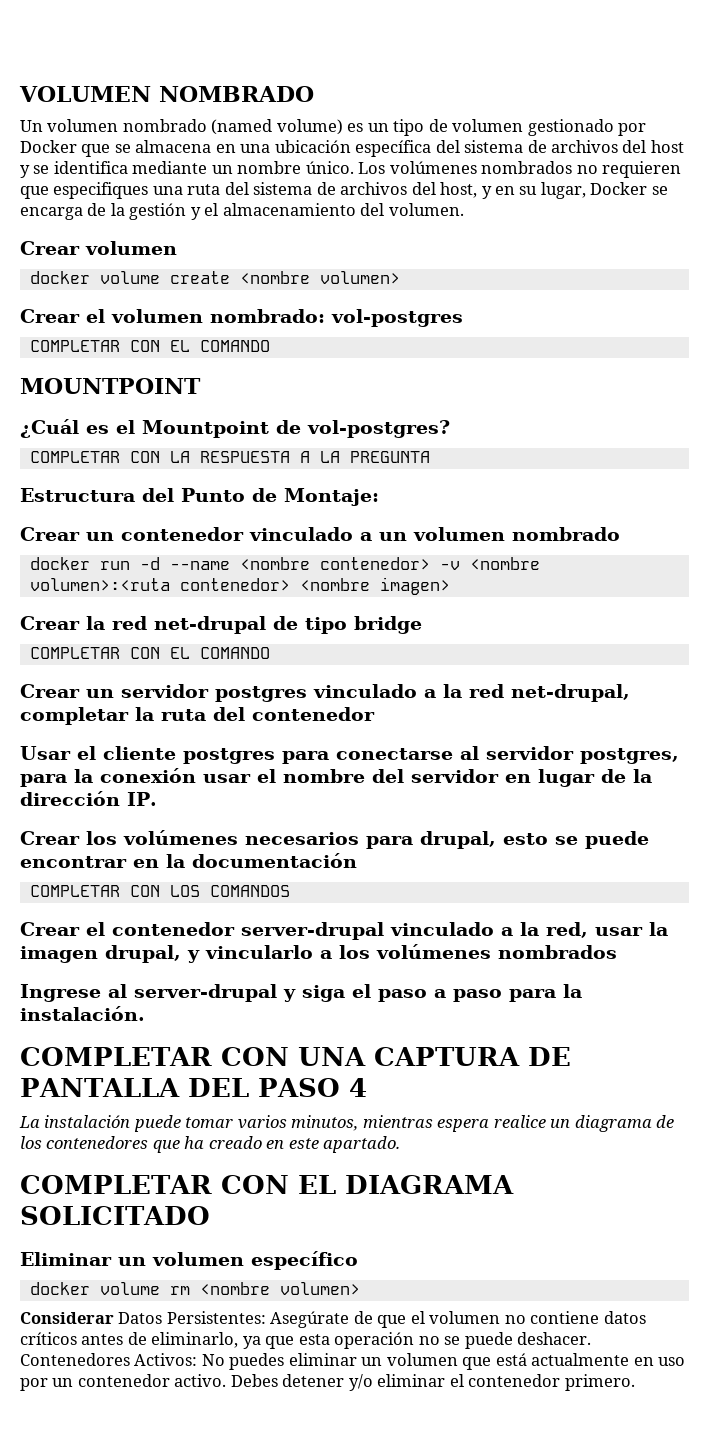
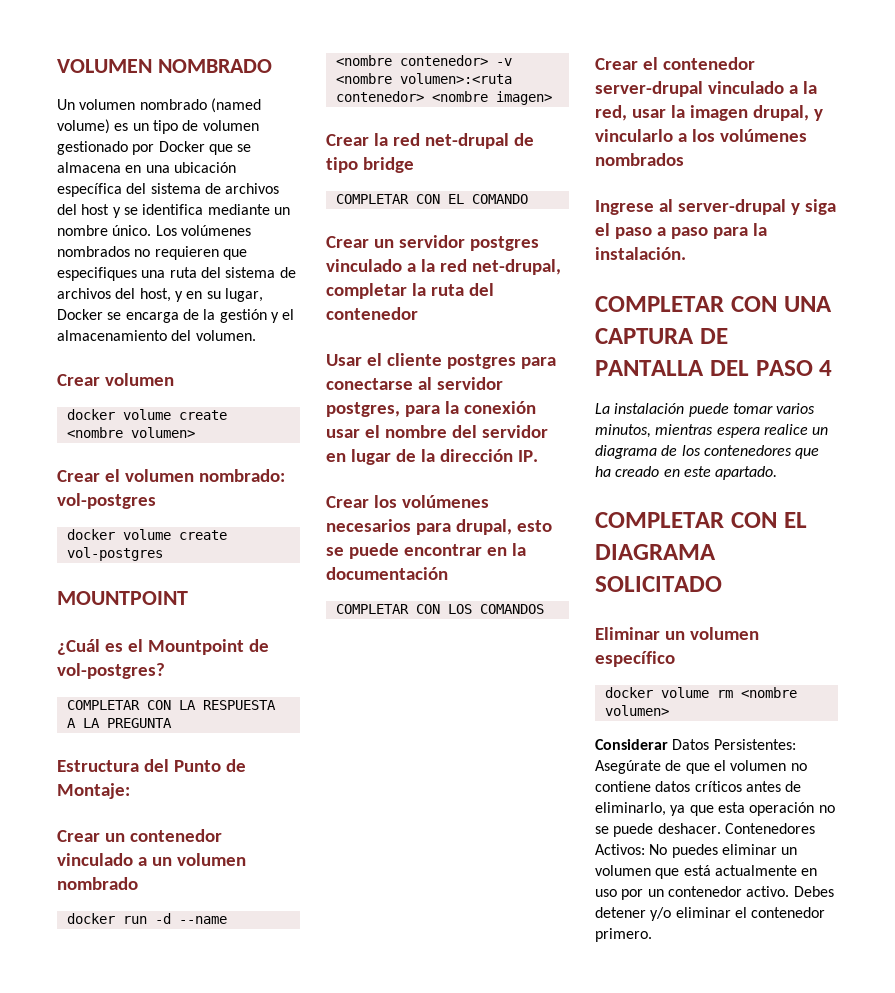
[29,340,270,352] COMPLETAR CON EL COMANDO -> [66,529,227,540] [66,547,163,561] docker volume create vol-postgres

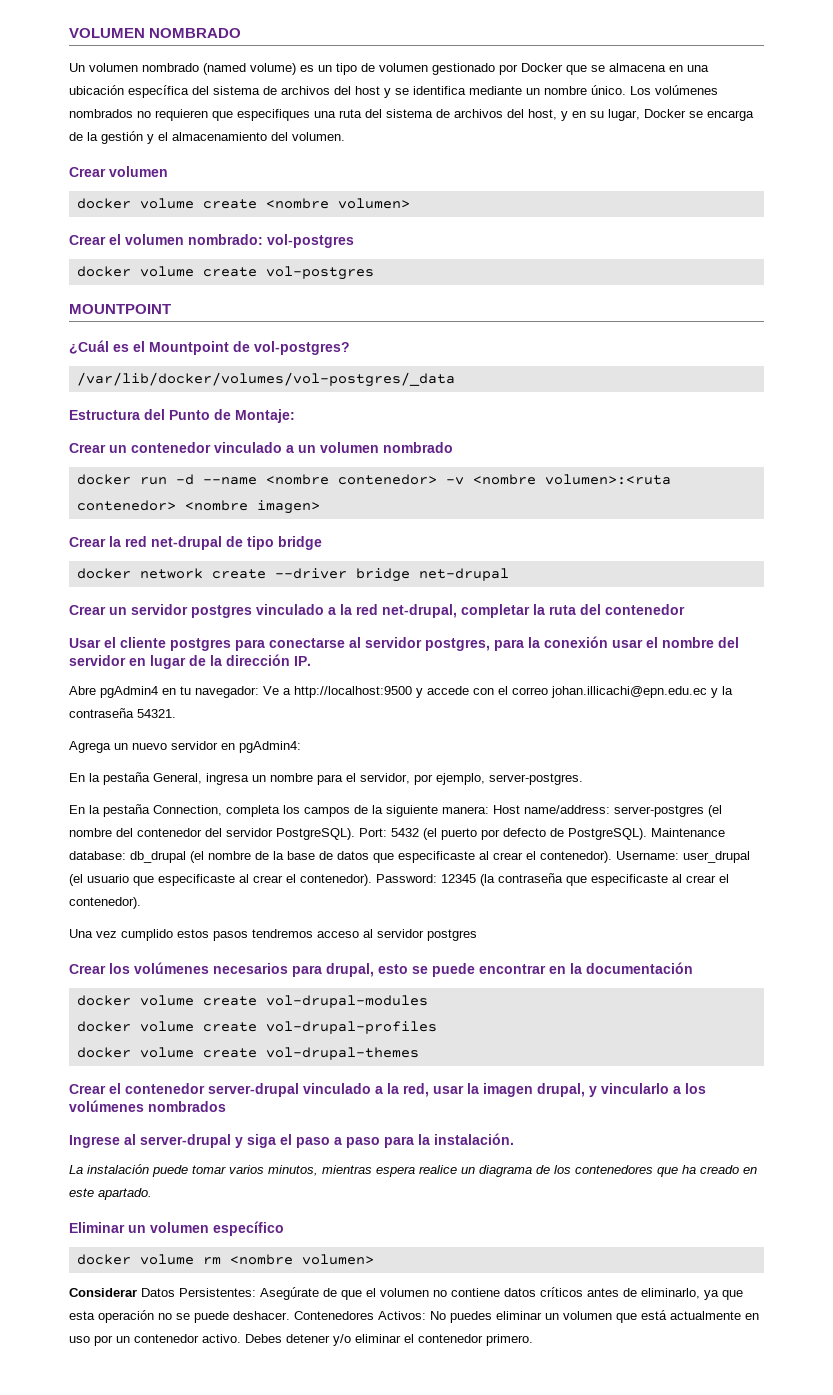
[66,700,276,710] [66,718,172,728] COMPLETAR CON LA RESPUESTA A LA PREGUNTA -> [76,372,455,387] /var/lib/docker/volumes/vol-postgres/_data
[335,194,528,204] COMPLETAR CON EL COMANDO -> [76,568,509,582] docker network create --driver bridge net-drupal
(538, 456) none -> [69,686,733,698] [69,708,176,718] [69,741,301,753] [69,772,583,785] [69,804,722,817] [69,828,725,840] [69,851,750,863] [69,873,729,886] [69,897,141,909] [69,929,477,941] // Abre pgAdmin4 en tu navegador: Ve a http://localhost:9500 y accede con el correo johan.illicachi@epn.edu.ec y la contraseña 54321. // Agrega un nuevo servidor en pgAdmin4: // En la pestaña General, ingresa un nombre para el servidor, por ejemplo, server-postgres. // En la pestaña Connection, completa los campos de la siguiente manera: Host name/address: server-postgres (el nombre del contenedor del servidor PostgreSQL). Port: 5432 (el puerto por defecto de PostgreSQL). Maintenance database: db_drupal (el nombre de la base de datos que especificaste al crear el contenedor). Username: user_drupal (el usuario que especificaste al crear el contenedor). Password: 12345 (la contraseña que especificaste al crear el contenedor). // Una vez cumplido estos pasos tendremos acceso al servidor postgres
[335,604,544,614] COMPLETAR CON LOS COMANDOS -> [76,995,428,1008] [76,1021,437,1034] [76,1047,419,1060] docker volume create vol-drupal-modules // docker volume create vol-drupal-profiles // docker volume create vol-drupal-themes
[595,296,832,312] [595,328,728,344] [595,360,833,376] // COMPLETAR CON UNA CAPTURA DE PANTALLA DEL PASO 4 -> (514, 1139) none
[595,512,807,528] [595,544,716,560] [595,576,722,592] // COMPLETAR CON EL DIAGRAMA SOLICITADO -> (152, 1194) none

